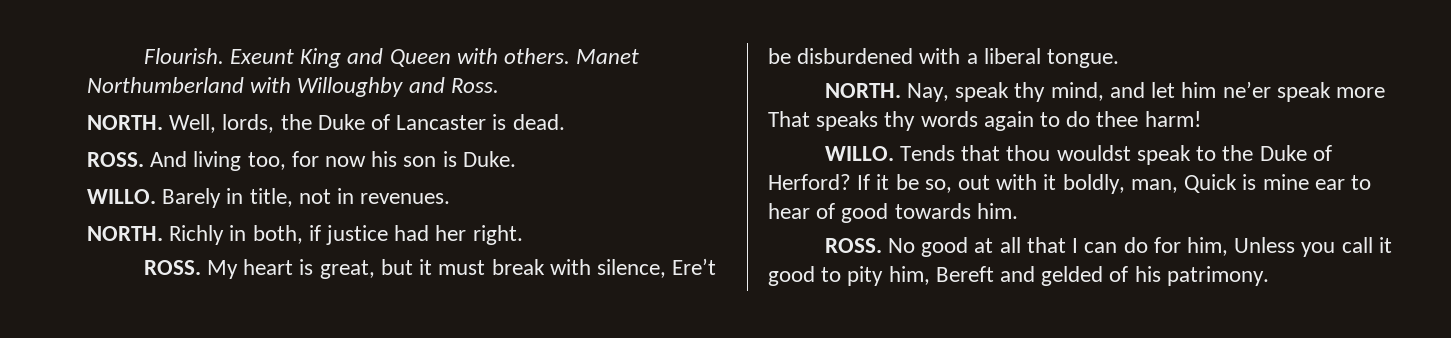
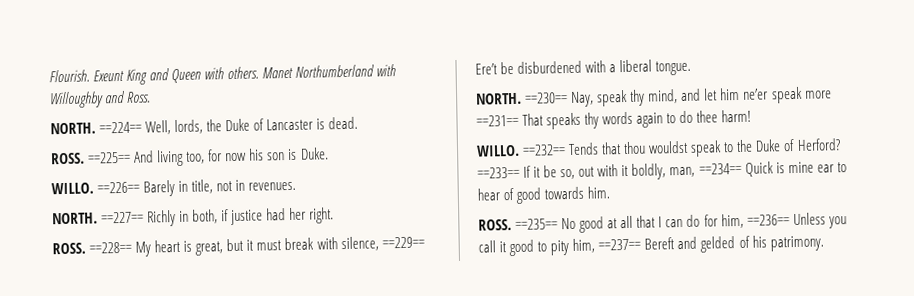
(163, 122) none -> [99,121,143,134] ==224==
(144, 159) none -> [88,151,132,164] ==225==
(156, 196) none -> [97,181,141,194] ==226==
(163, 233) none -> [101,211,145,224] ==227==
(201, 267) none -> [89,241,133,254] ==228==
(666, 268) none -> [381,236,425,249] ==229==
(901, 90) none -> [525,92,569,104] ==230==
(1385, 92) none -> [476,114,519,127] ==231==
(894, 153) none -> [522,144,567,156] ==232==
(851, 182) none -> [477,166,520,179] ==233==
(1178, 186) none -> [698,162,742,175] ==234==
(882, 245) none -> [515,218,559,230] ==235==
(1228, 246) none -> [746,214,790,226] ==236==
(930, 275) none -> [598,238,642,251] ==237==

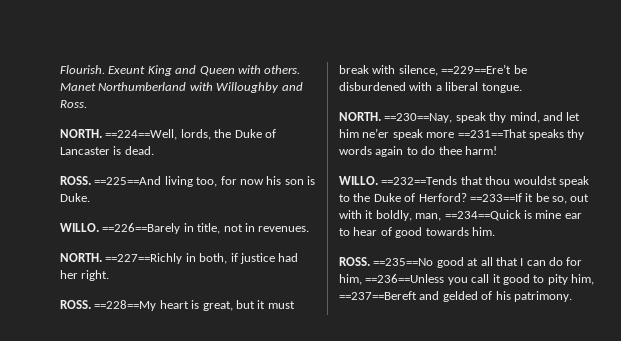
[99,120,172,135] ==224== Well, -> [105,129,178,140] ==224==Well,
[88,150,155,164] ==225== And -> [94,176,162,185] ==225==And
[97,180,176,197] ==226== Barely -> [102,223,181,234] ==226==Barely
[101,210,177,227] ==227== Richly -> [105,253,183,264] ==227==Richly
[89,241,152,257] ==228== My -> [94,300,157,311] ==228==My
[381,236,425,249] [475,63,498,75] ==229== Ere’t -> [441,64,512,74] ==229==Ere’t
[525,91,595,107] ==230== Nay, -> [384,113,453,123] ==230==Nay,
[476,113,545,127] ==231== That -> [457,129,527,138] ==231==That
[522,142,600,156] ==232== Tends -> [381,176,458,185] ==232==Tends
[477,165,532,179] ==233== If -> [469,193,522,202] ==233==If
[698,161,774,177] ==234== Quick -> [444,210,521,221] ==234==Quick
[515,217,577,230] ==235== No -> [373,258,434,266] ==235==No
[746,212,826,226] ==236== Unless -> [365,274,445,283] ==236==Unless
[598,237,676,251] ==237== Bereft -> [339,291,417,300] ==237==Bereft

